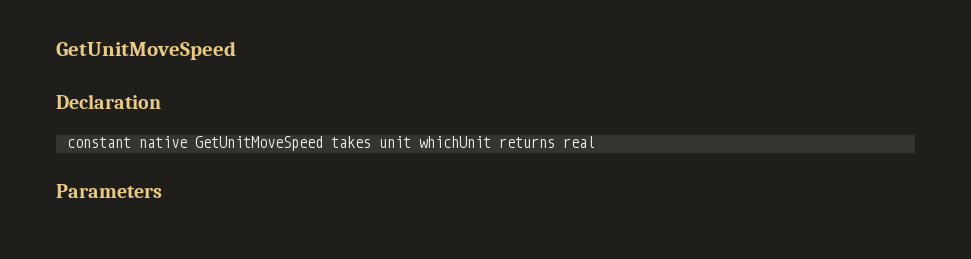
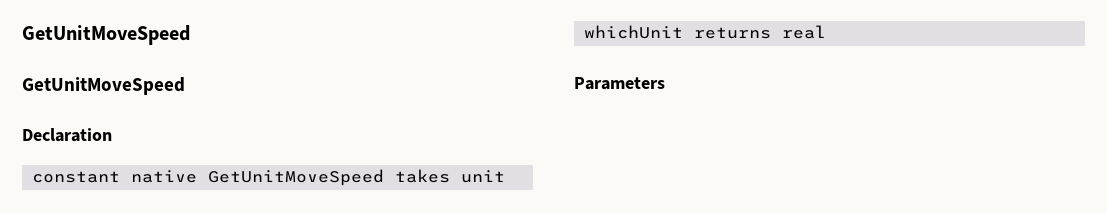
[56,41,236,60] GetUnitMoveSpeed -> [22,25,190,45] [22,77,185,95] GetUnitMoveSpeed // GetUnitMoveSpeed

